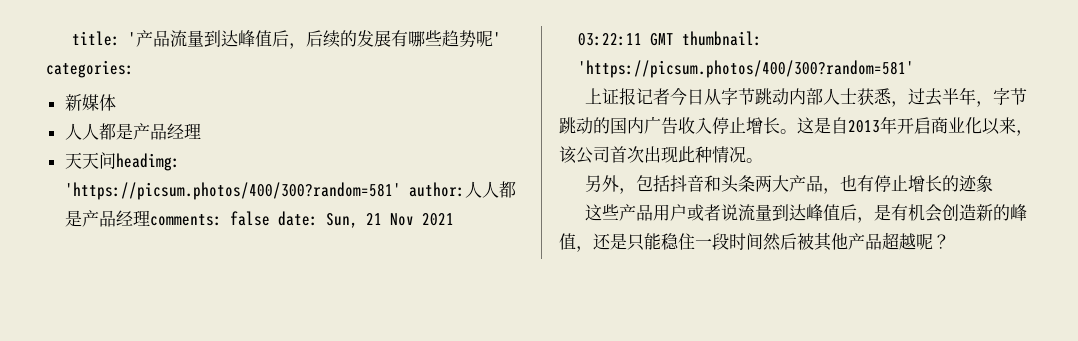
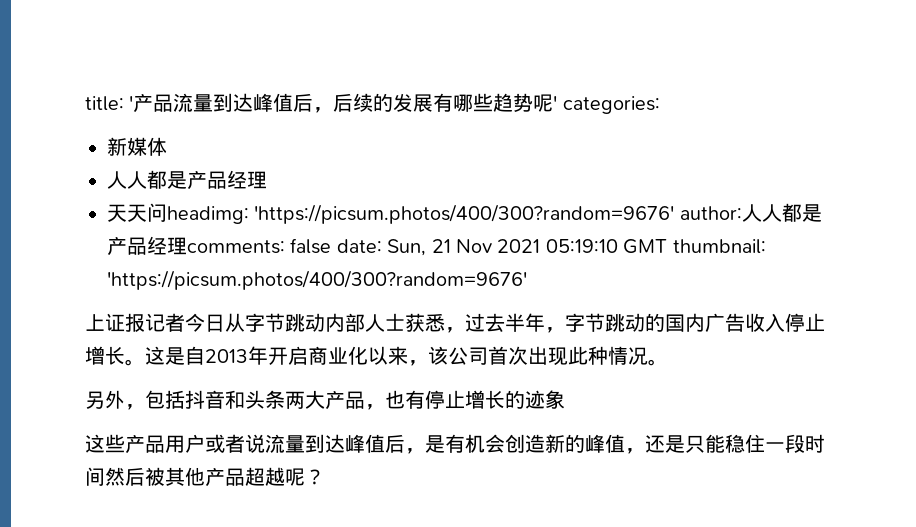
[64,182,401,200] 'https://picsum.photos/400/300?random=581' -> [254,204,675,224] 'https://picsum.photos/400/300?random=9676'
[577,33,642,46] 03:22:11 -> [545,239,618,253] 05:19:10
[577,60,914,78] 'https://picsum.photos/400/300?random=581' -> [107,270,527,290] 'https://picsum.photos/400/300?random=9676'

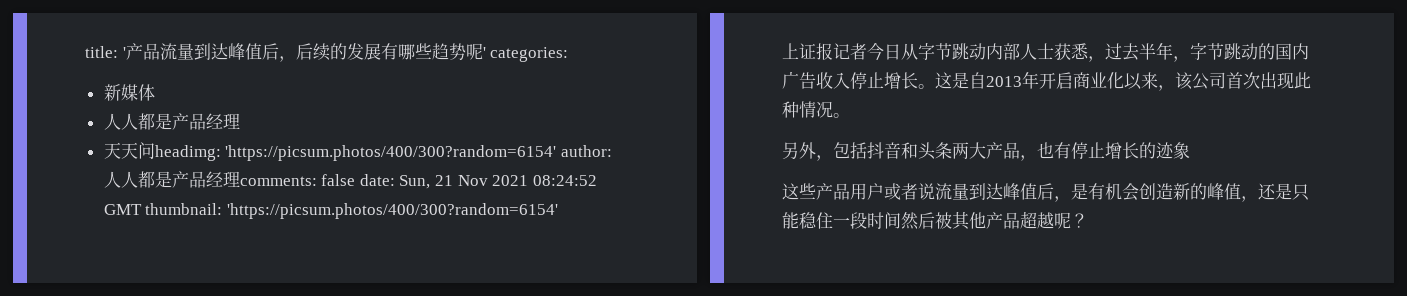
[254,204,675,224] 'https://picsum.photos/400/300?random=9676' -> [225,145,557,161] 'https://picsum.photos/400/300?random=6154'
[545,239,618,253] 05:19:10 -> [532,175,597,186] 08:24:52
[107,270,527,290] 'https://picsum.photos/400/300?random=9676' -> [226,203,558,219] 'https://picsum.photos/400/300?random=6154'

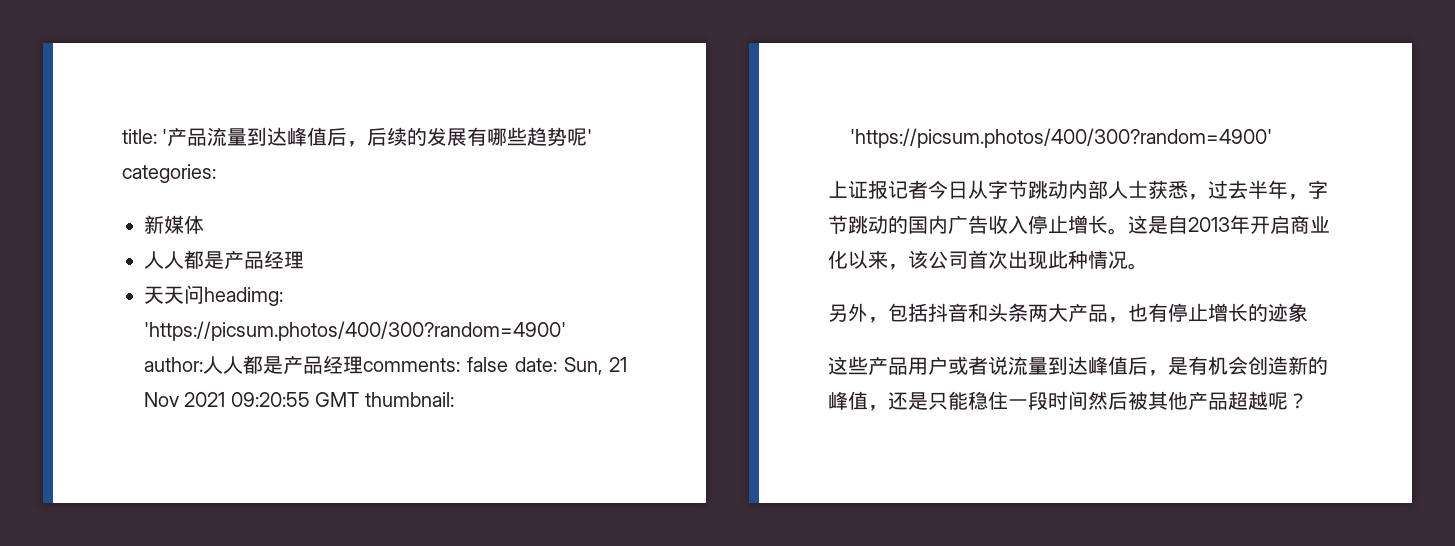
[225,145,557,161] 'https://picsum.photos/400/300?random=6154' -> [144,321,566,341] 'https://picsum.photos/400/300?random=4900'
[532,175,597,186] 08:24:52 -> [230,392,310,407] 09:20:55
[226,203,558,219] 'https://picsum.photos/400/300?random=6154' -> [850,128,1272,148] 'https://picsum.photos/400/300?random=4900'

